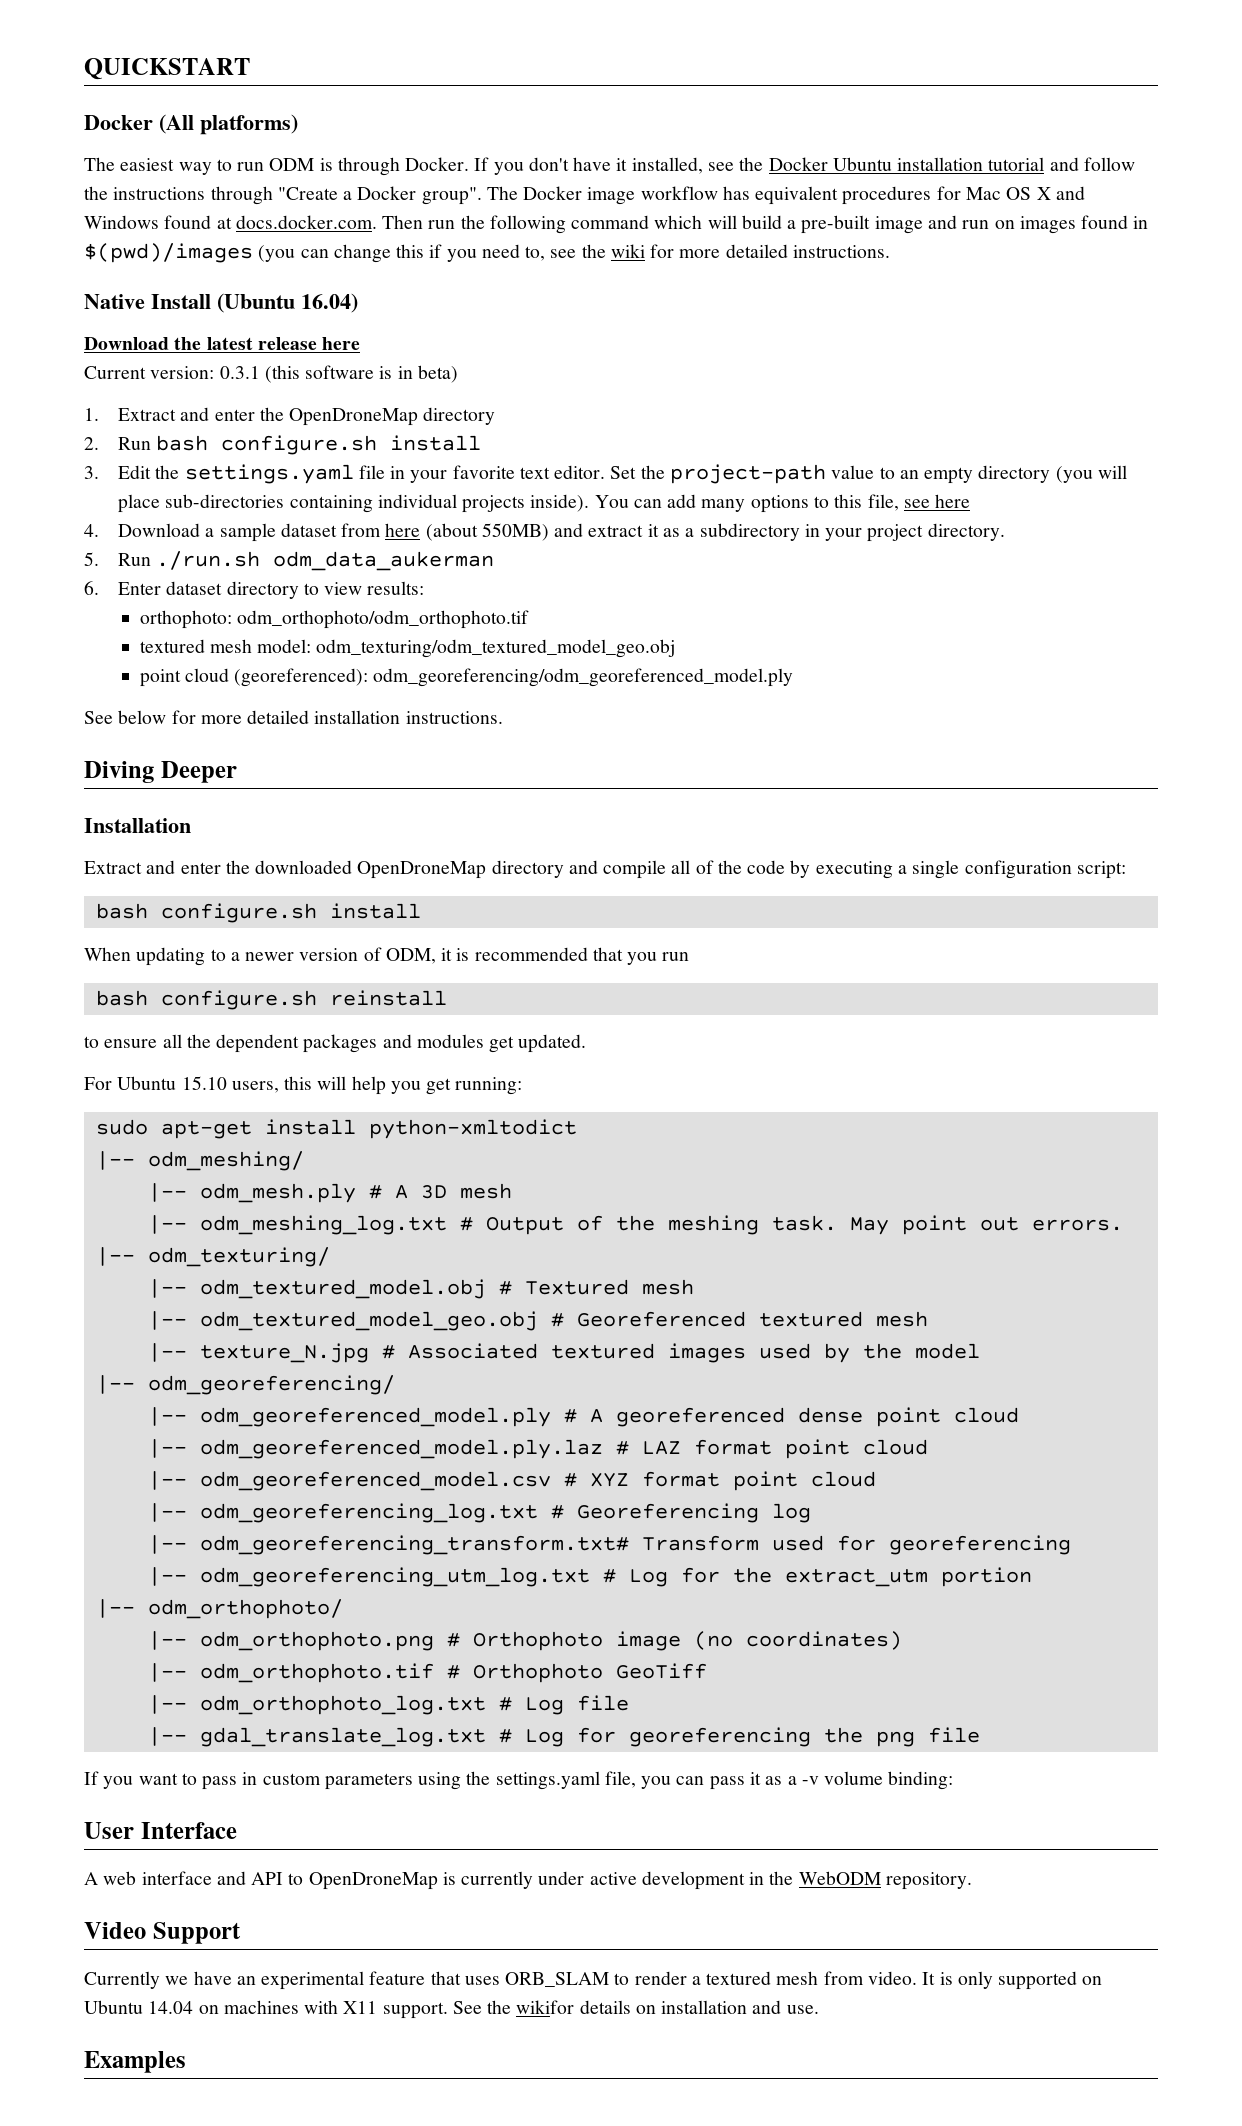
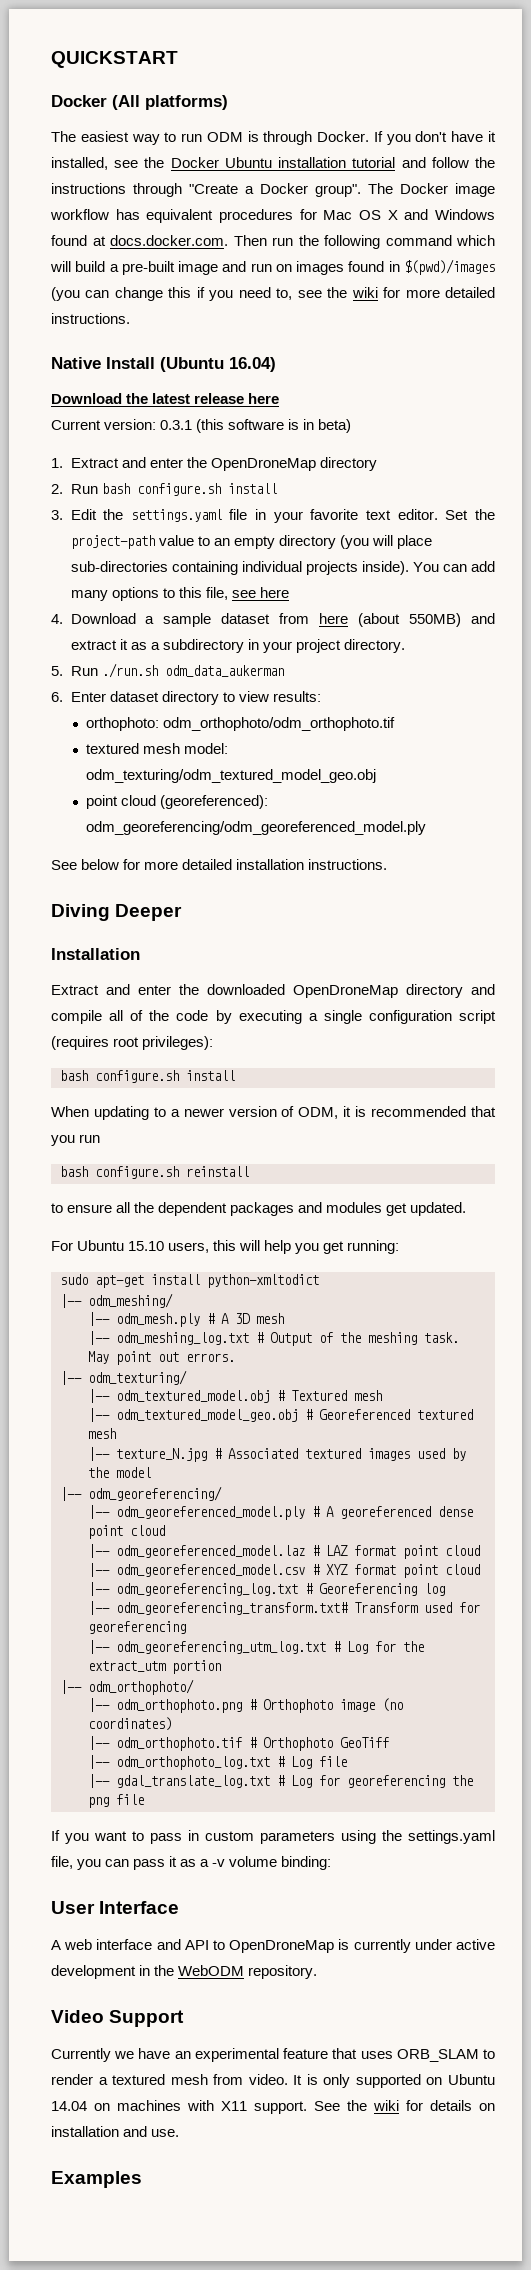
[1076,861,1126,879] script: -> [459,1010,497,1024] [51,1036,214,1050] script (requires root privileges):
[199,1439,603,1459] odm_georeferenced_model.ply.laz -> [116,1545,305,1558] odm_georeferenced_model.laz
[516,2000,575,2014] wikifor -> [373,2100,423,2111] wiki for

